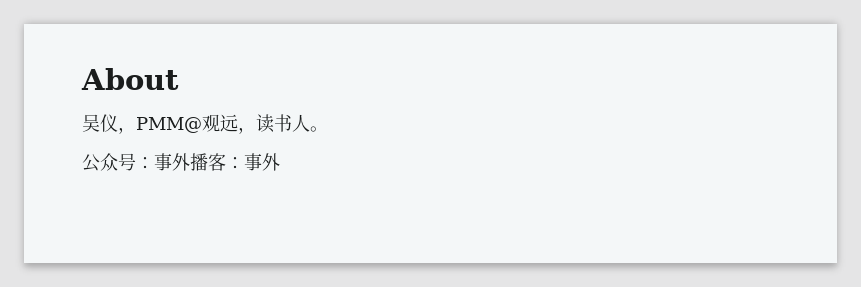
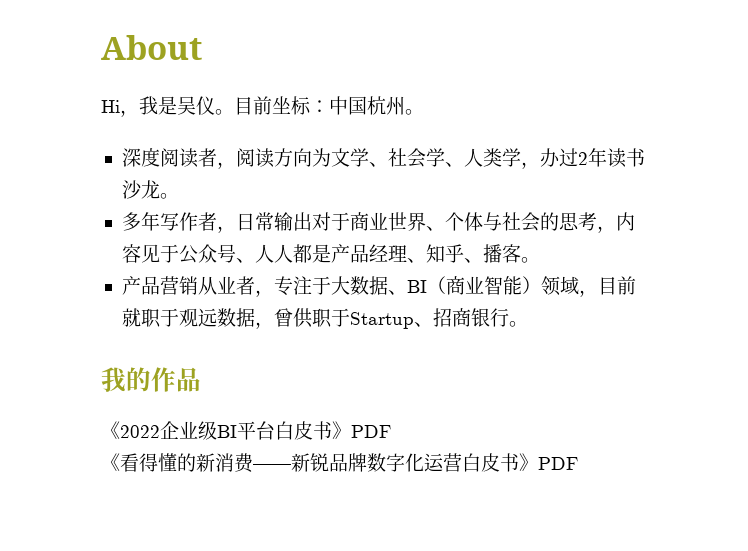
[82,114,328,134] [82,153,280,172] 吴仪，PMM@观远，读书人。 // 公众号：事外播客：事外 -> [101,96,424,117] [121,148,645,169] [121,180,179,199] [121,212,635,233] [121,244,540,264] [121,276,636,297] [121,308,528,329] [101,367,201,392] [101,421,391,440] [101,453,578,473] Hi，我是吴仪。目前坐标：中国杭州。 // 深度阅读者，阅读方向为文学、社会学、人类学，办过2年读书沙龙。 // 多年写作者，日常输出对于商业世界、个体与社会的思考，内容见于公众号、人人都是产品经理、知乎、播客。 // 产品营销从业者，专注于大数据、BI（商业智能）领域，目前就职于观远数据，曾供职于Startup、招商银行。 // 我的作品 // 《2022企业级BI平台白皮书》PDF // 《看得懂的新消费——新锐品牌数字化运营白皮书》PDF

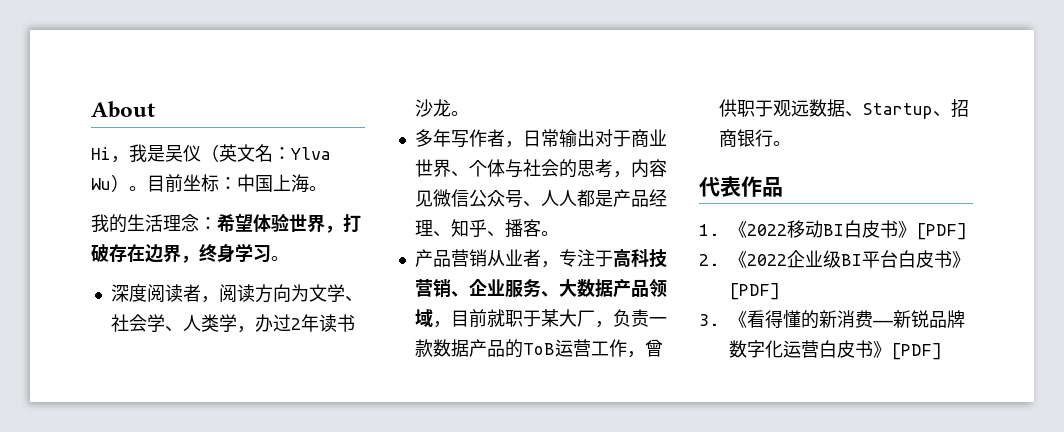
[215,96,405,115] 。目前坐标：中国杭州 -> [201,144,331,162] [91,174,327,193] [91,213,361,233] [91,243,271,263] （英文名：Ylva Wu）。目前坐标：中国上海。 // 我的生活理念：希望体验世界，打破存在边界，终身学习
[159,244,179,263] 于 -> [432,189,469,207] 微信
[330,276,636,297] [121,308,350,329] 大数据、BI（商业智能）领域，目前就职于观远数据，曾供职于 -> [612,249,667,268] [414,278,667,298] [414,309,667,328] [414,339,663,358] [718,99,863,117] 高科技营销、企业服务、大数据产品领域，目前就职于某大厂，负责一款数据产品的ToB运营工作，曾供职于观远数据、
[101,367,151,392] 我的 -> [699,176,741,197] 代表
(201, 379) none -> [699,220,967,240] [699,254,720,266] 1.《2022移动BI白皮书》[PDF] // 2.
[351,425,391,438] PDF // -> [729,283,780,300] [699,314,720,326] [PDF] // 3.
[538,457,578,470] PDF -> [891,343,942,360] [PDF]

